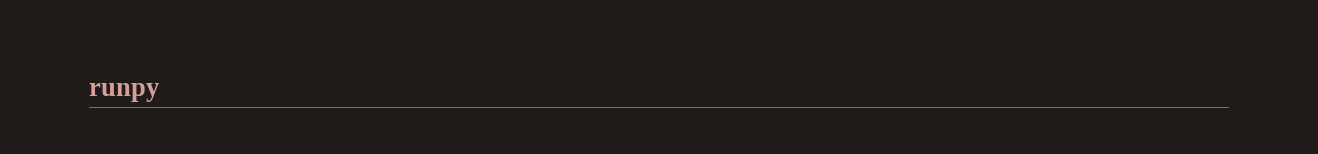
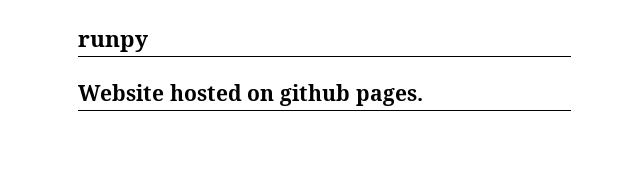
(159, 92) none -> [78,84,423,106] // Website hosted on github pages.

